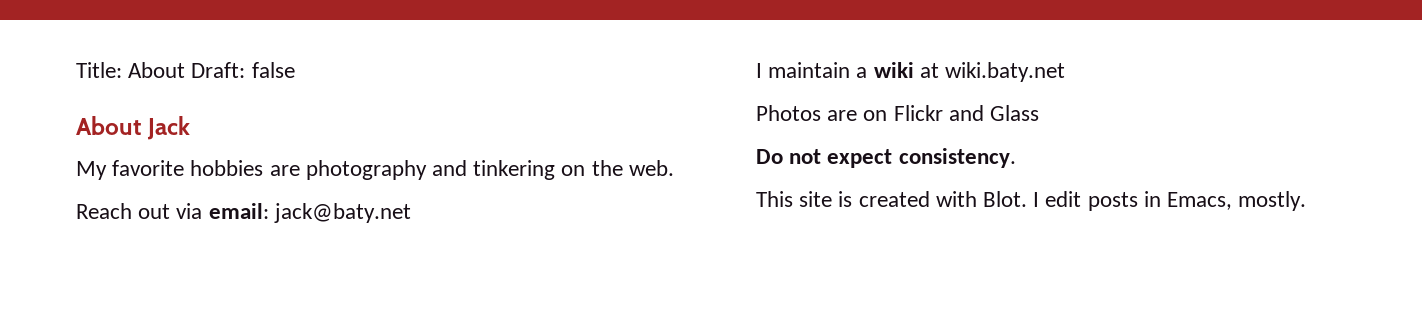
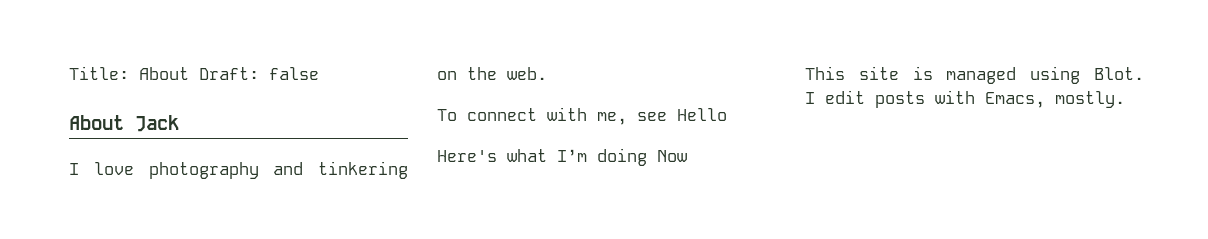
[76,160,300,180] My favorite hobbies are -> [69,162,134,175] I love
[76,203,411,223] [756,62,1066,82] [756,105,1040,121] [756,148,1016,168] Reach out via email: jack@baty.net // I maintain a wiki at wiki.baty.net // Photos are on Flickr and Glass // Do not expect consistency. -> [437,107,727,125] [437,148,687,166] To connect with me, see Hello // Here's what I’m doing Now
[858,191,977,207] created with -> [946,66,1081,84] managed using
[1143,191,1161,207] in -> [935,90,975,104] with

